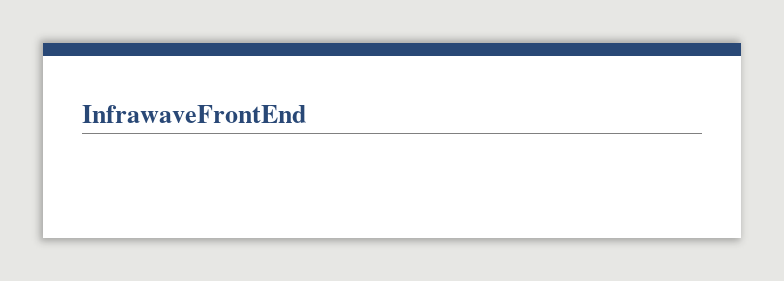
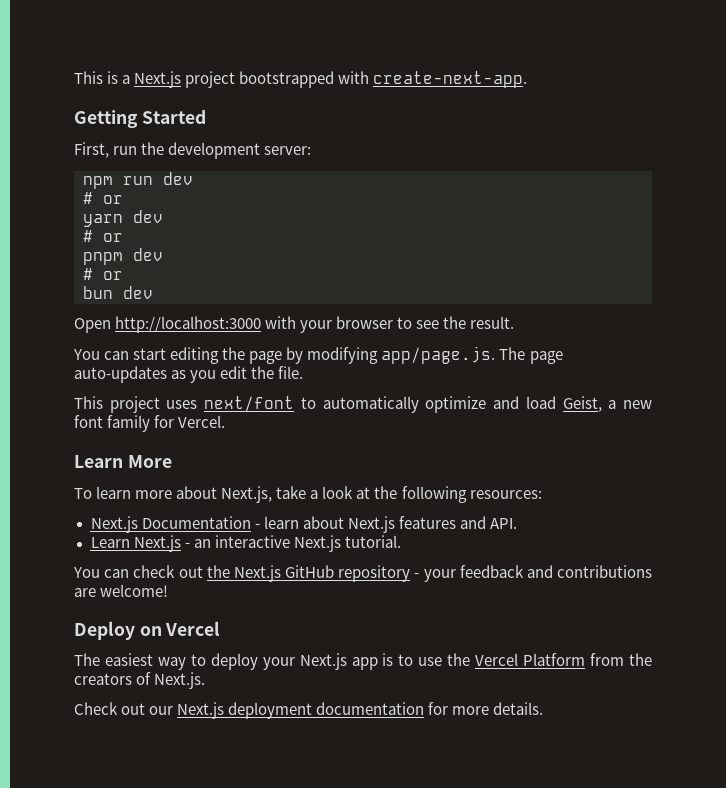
[82,105,306,123] InfrawaveFrontEnd -> [74,71,528,88] [74,110,206,128] [74,142,312,159] [83,172,193,189] [83,192,123,204] [83,210,163,227] [83,230,123,242] [83,248,163,265] [83,268,123,280] [83,286,153,299] [74,316,515,333] [73,346,563,364] [74,366,304,383] [74,396,653,413] [74,415,226,432] [74,455,172,468] [74,486,542,503] [90,516,517,533] [90,535,401,552] [73,565,653,582] [74,584,169,597] [74,621,221,640] [74,653,652,670] [74,672,206,689] [74,702,544,719] This is a Next.js project bootstrapped with create-next-app. // Getting Started // First, run the development server: // npm run dev // # or // yarn dev // # or // pnpm dev // # or // bun dev // Open http://localhost:3000 with your browser to see the result. // You can start editing the page by modifying app/page.js. The page auto-updates as you edit the file. // This project uses next/font to automatically optimize and load Geist, a new font family for Vercel. // Learn More // To learn more about Next.js, take a look at the following resources: // Next.js Documentation - learn about Next.js features and API. // Learn Next.js - an interactive Next.js tutorial. // You can check out the Next.js GitHub repository - your feedback and contributions are welcome! // Deploy on Vercel // The easiest way to deploy your Next.js app is to use the Vercel Platform from the creators of Next.js. // Check out our Next.js deployment documentation for more details.

